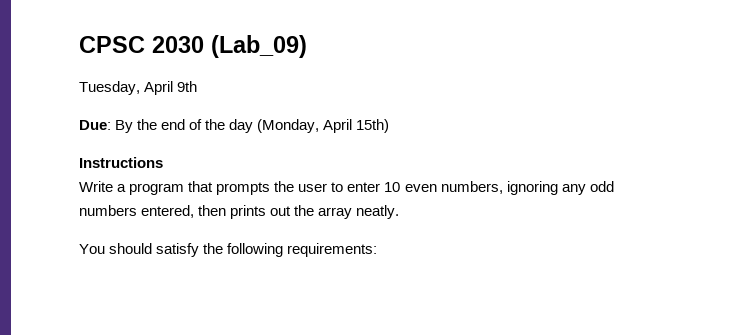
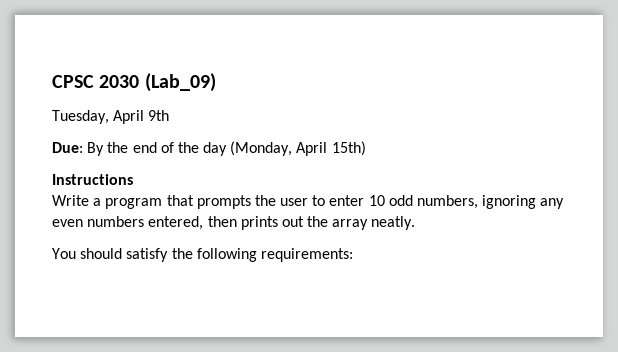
[404,184,437,192] even -> [388,195,413,206] odd
[589,181,614,192] odd -> [52,219,83,227] even

